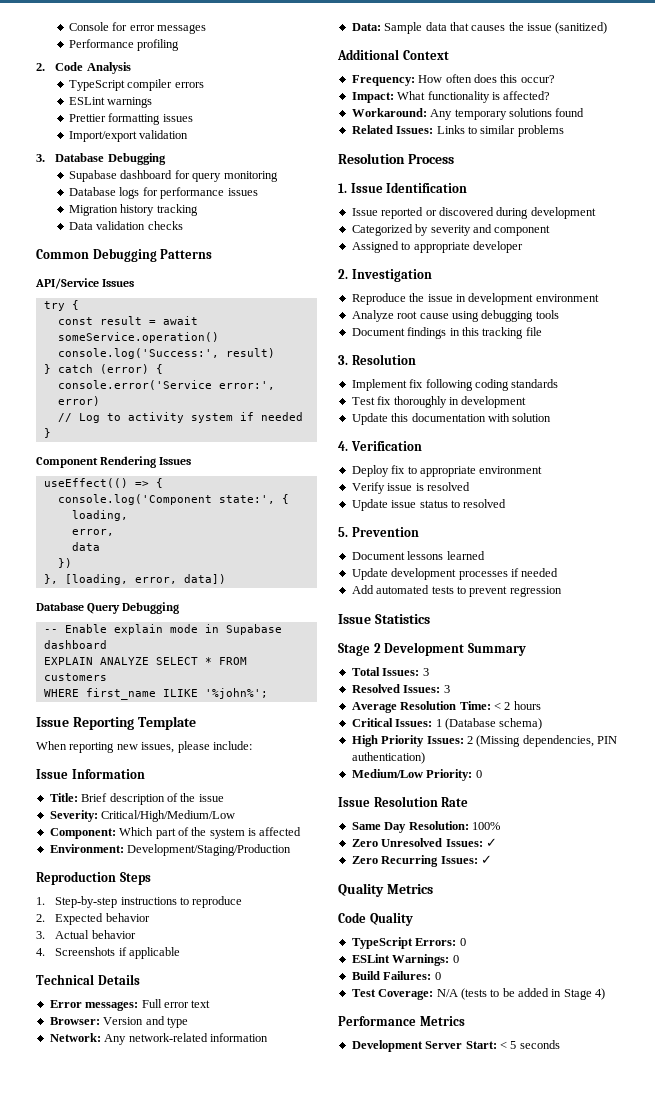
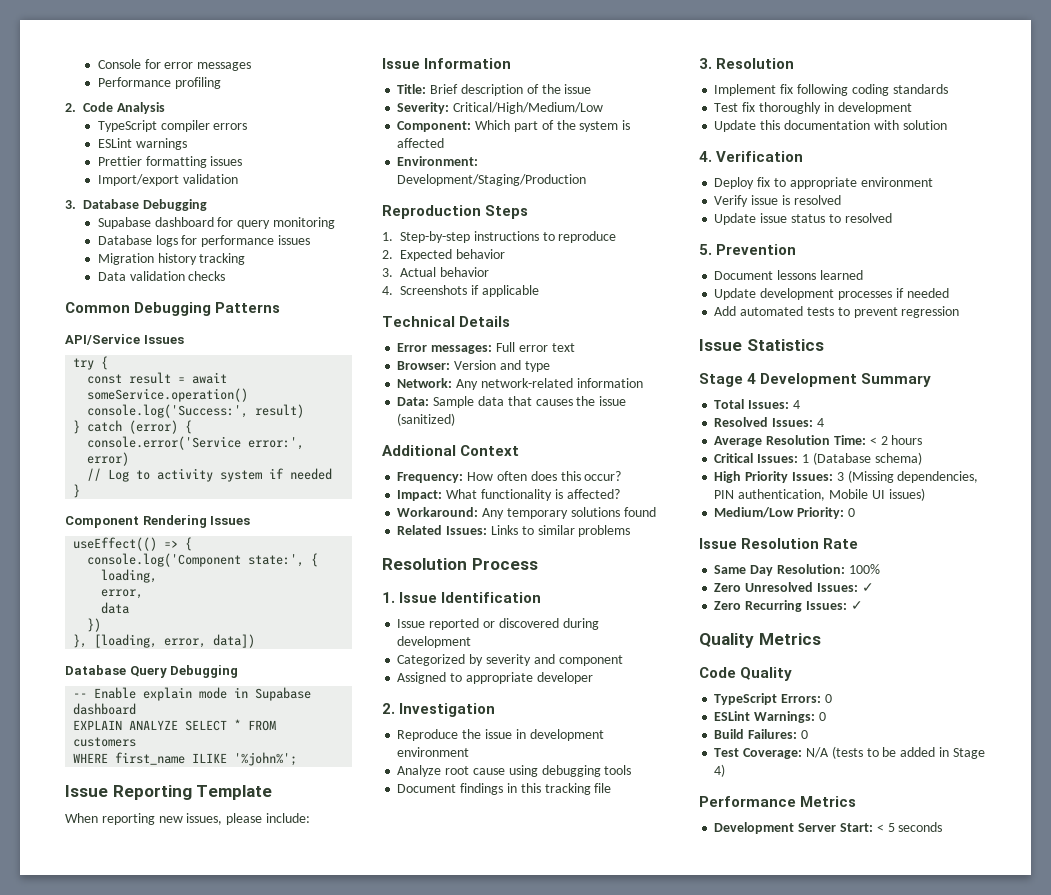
[373,643,381,653] 2 -> [747,373,757,384] 4
[422,668,429,676] 3 -> [792,400,800,409] 4
[443,685,450,693] 3 -> [816,418,824,427] 4
[466,736,473,744] 2 -> [836,472,844,481] 3
[351,752,425,764] authentication) -> [738,488,925,501] authentication, Mobile UI issues)

